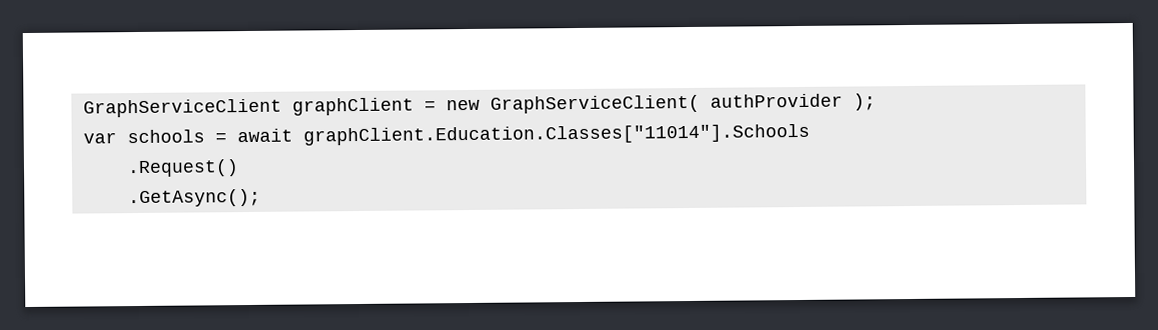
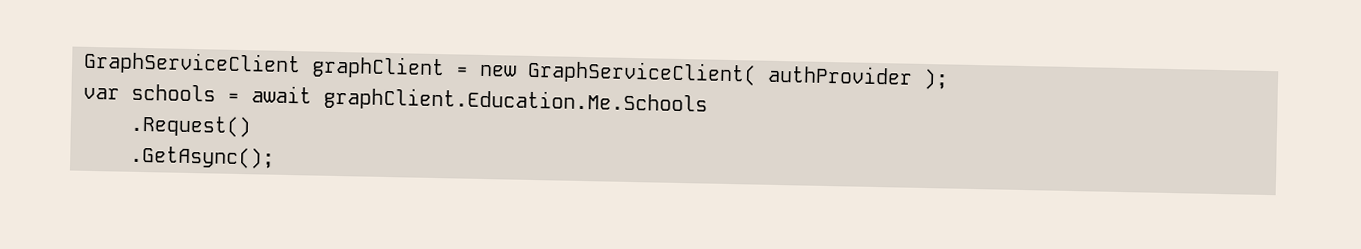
[302,123,810,146] graphClient.Education.Classes["11014"].Schools -> [323,86,709,116] graphClient.Education.Me.Schools

